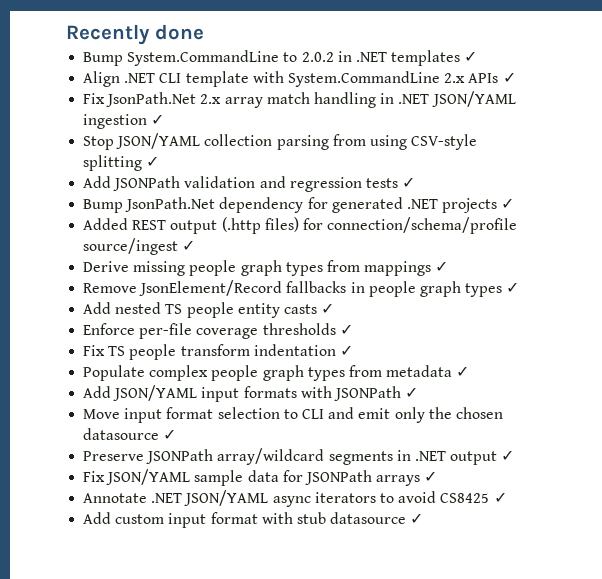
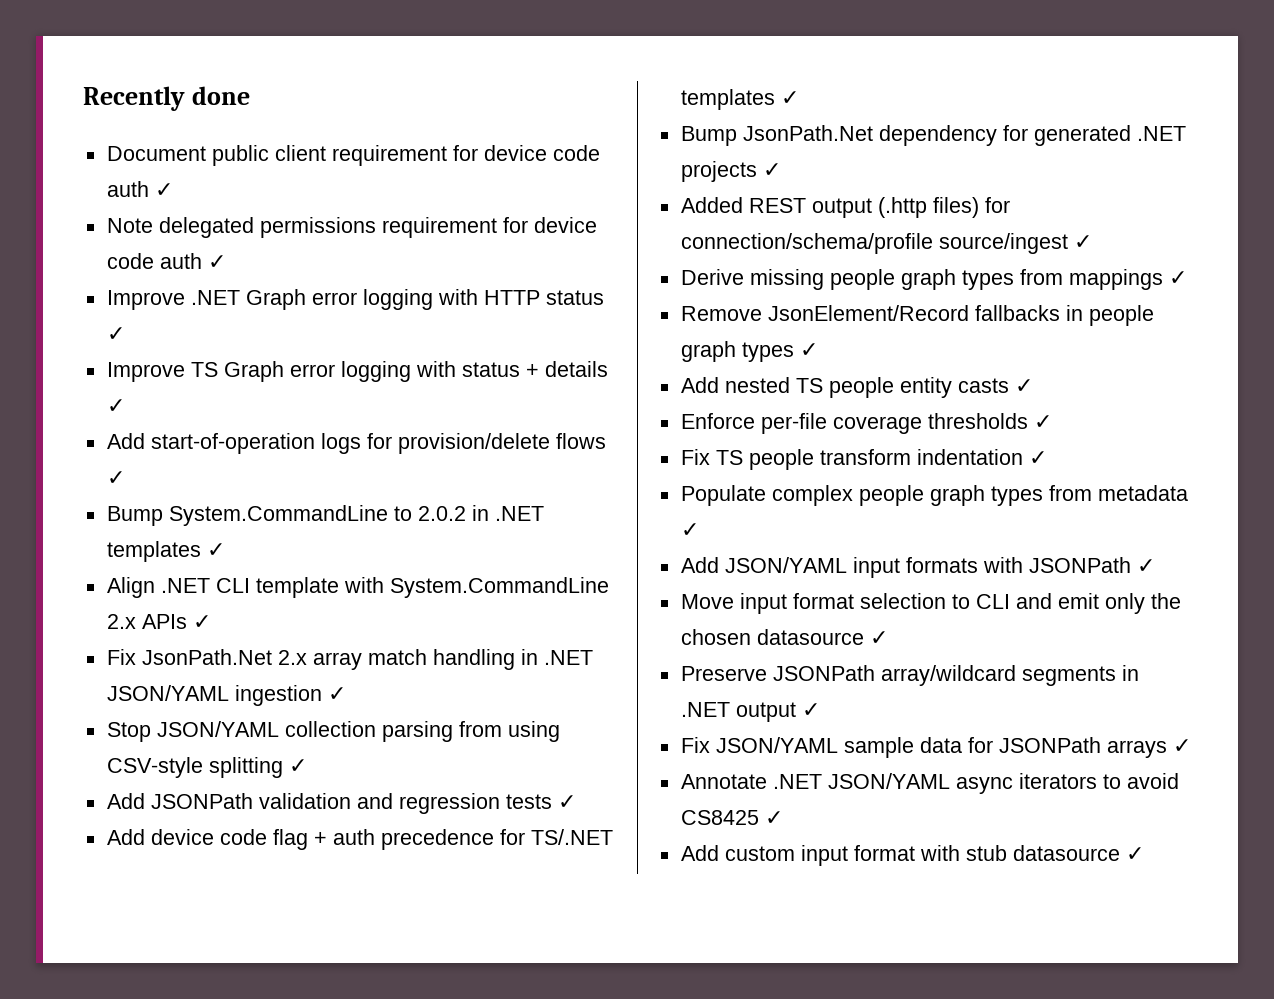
(204, 32) none -> [106,145,600,166] [106,181,173,197] [106,217,597,238] [106,253,226,269] [106,289,604,310] [106,327,125,341] [106,361,608,382] [106,399,125,413] [106,433,606,454] [106,471,125,485] // Document public client requirement for device code auth ✓ // Note delegated permissions requirement for device code auth ✓ // Improve .NET Graph error logging with HTTP status ✓ // Improve TS Graph error logging with status + details ✓ // Add start-of-operation logs for provision/delete flows ✓
(416, 182) none -> [106,829,613,850] [680,89,799,110] // Add device code flag + auth precedence for TS/.NET templates ✓

